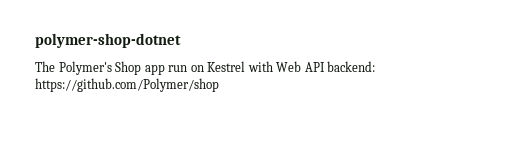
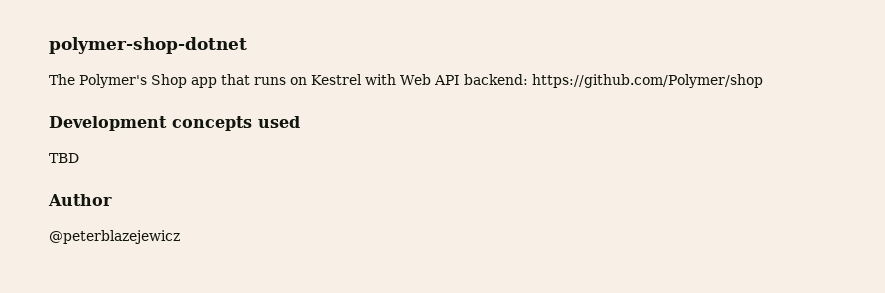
[168,65,188,72] run -> [221,74,286,85] that runs
(219, 85) none -> [49,116,300,131] [49,153,79,163] [48,194,112,206] [49,230,180,244] // Development concepts used // TBD // Author // @peterblazejewicz

